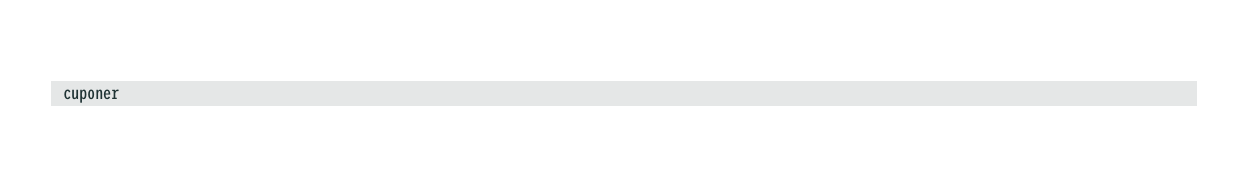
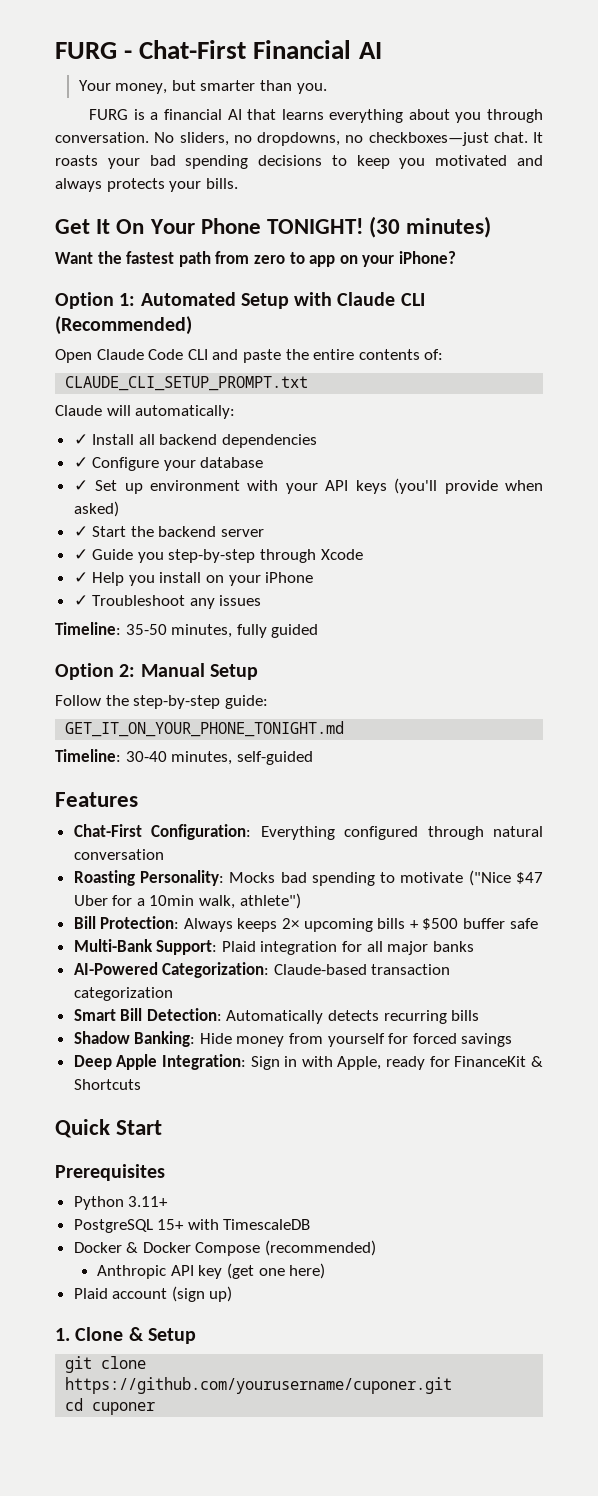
(63, 96) none -> [55,40,382,59] [78,80,327,94] [89,109,543,123] [55,132,543,146] [55,155,543,169] [55,178,238,192] [55,216,492,238] [55,251,456,267] [55,292,425,309] [55,316,192,335] [55,349,444,363] [65,376,309,391] [55,405,236,419] [73,434,318,448] [73,457,264,471] [73,478,543,494] [73,501,119,517] [73,526,265,537] [73,549,363,563] [73,572,314,586] [73,595,262,609] [55,622,319,638] [55,663,258,680] [55,695,268,709] [65,721,345,737] [55,749,313,765] [55,792,138,807] [73,824,543,840] [73,849,164,860] [73,870,544,886] [73,893,301,909] [73,916,538,932] [73,939,474,955] [73,962,451,978] [73,987,173,1001] [73,1008,480,1024] [73,1031,513,1047] [73,1054,543,1070] [73,1079,141,1090] [55,1119,163,1138] [55,1164,165,1181] [73,1196,169,1210] [73,1219,311,1233] [73,1240,377,1256] [97,1263,326,1279] [73,1286,233,1302] [55,1327,196,1344] [65,1356,147,1373] [65,1377,453,1394] [65,1398,84,1411] FURG - Chat-First Financial AI // Your money, but smarter than you. // FURG is a financial AI that learns everything about you through conversation. No sliders, no dropdowns, no checkboxes—just chat. It roasts your bad spending decisions to keep you motivated and always protects your bills. // Get It On Your Phone TONIGHT! (30 minutes) // Want the fastest path from zero to app on your iPhone? // Option 1: Automated Setup with Claude CLI (Recommended) // Open Claude Code CLI and paste the entire contents of: // CLAUDE_CLI_SETUP_PROMPT.txt // Claude will automatically: // ✓ Install all backend dependencies // ✓ Configure your database // ✓ Set up environment with your API keys (you'll provide when asked) // ✓ Start the backend server // ✓ Guide you step-by-step through Xcode // ✓ Help you install on your iPhone // ✓ Troubleshoot any issues // Timeline: 35-50 minutes, fully guided // Option 2: Manual Setup // Follow the step-by-step guide: // GET_IT_ON_YOUR_PHONE_TONIGHT.md // Timeline: 30-40 minutes, self-guided // Features // Chat-First Configuration: Everything configured through natural conversation // Roasting Personality: Mocks bad spending to motivate ("Nice $47 Uber for a 10min walk, athlete") // Bill Protection: Always keeps 2× upcoming bills + $500 buffer safe // Multi-Bank Support: Plaid integration for all major banks // AI-Powered Categorization: Claude-based transaction categorization // Smart Bill Detection: Automatically detects recurring bills // Shadow Banking: Hide money from yourself for forced savings // Deep Apple Integration: Sign in with Apple, ready for FinanceKit & Shortcuts // Quick Start // Prerequisites // Python 3.11+ // PostgreSQL 15+ with TimescaleDB // Docker & Docker Compose (recommended) // Anthropic API key (get one here) // Plaid account (sign up) // 1. Clone & Setup // git clone https://github.com/yourusername/cuponer.git // cd

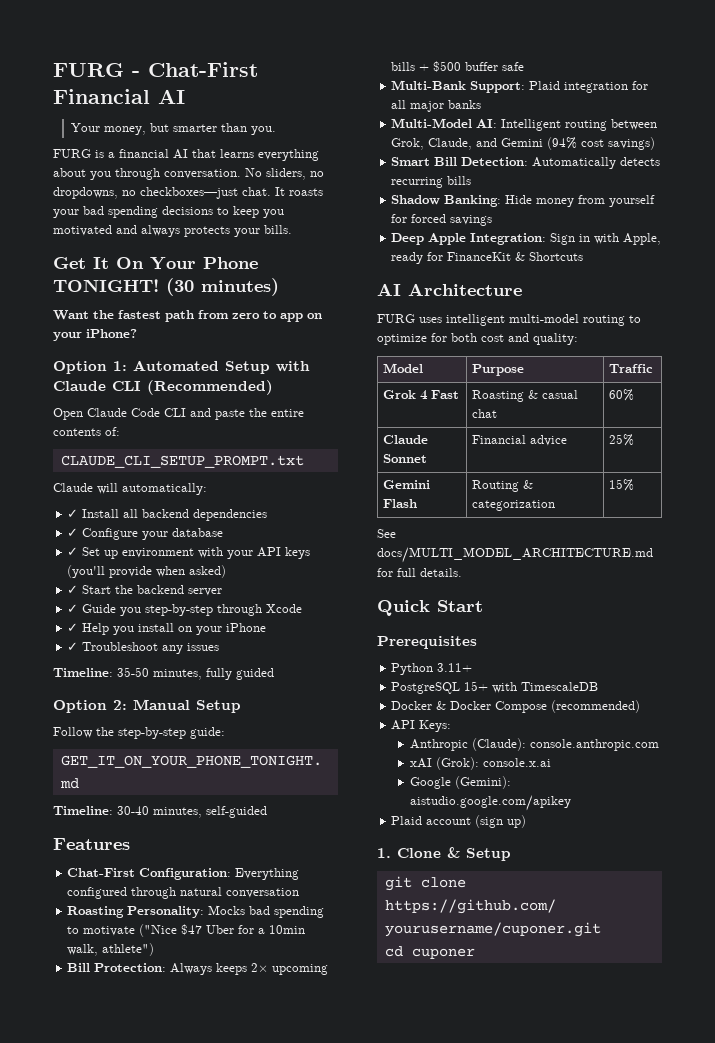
[73,962,451,978] [73,987,173,1001] AI-Powered Categorization: Claude-based transaction categorization -> [391,118,658,131] [391,137,656,150] Multi-Model AI: Intelligent routing between Grok, Claude, and Gemini (94% cost savings)
(141, 1084) none -> [377,283,522,296] [377,314,641,326] [377,333,578,345] [383,363,424,373] [472,364,525,376] [609,364,654,373] [383,390,460,400] [472,390,579,402] [472,409,498,418] [609,389,635,401] [383,435,429,444] [383,454,428,463] [472,435,568,446] [609,434,635,446] [383,480,431,489] [383,499,418,508] [472,480,534,492] [472,500,556,511] [609,479,635,491] [377,529,396,538] [377,547,653,563] [377,568,462,577] // AI Architecture // FURG uses intelligent multi-model routing to optimize for both cost and quality: // Model | Purpose | Traffic // Grok 4 Fast | Roasting & casual chat | 60% // Claude Sonnet | Financial advice | 25% // Gemini Flash | Routing & categorization | 15% // See docs/MULTI_MODEL_ARCHITECTURE.md for full details.
(377, 1248) none -> [391,720,452,732] // API Keys:
[170,1263,326,1279] API key (get one here) -> [471,738,659,751] [409,757,551,770] [409,776,511,789] [409,795,571,811] (Claude): console.anthropic.com // xAI (Grok): console.x.ai // Google (Gemini): aistudio.google.com/apikey

